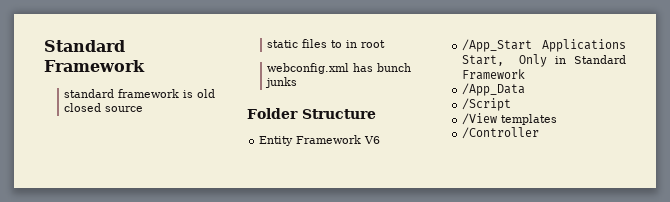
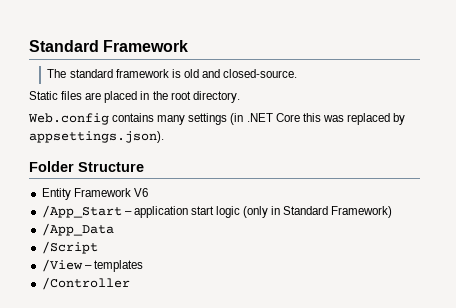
[44,40,125,52] [44,60,145,72] Standard Framework // -> [29,40,189,52] [47,69,67,78] Standard Framework // The
[64,103,144,112] [267,39,386,48] [267,63,412,74] [265,77,298,88] closed source // static files to in root // webconfig.xml has bunch junks -> [201,69,298,78] [29,91,240,103] [28,113,406,125] [29,131,164,143] and closed‑source. // Static files are placed in the root directory. // Web.config contains many settings (in .NET Core this was replaced by appsettings.json).
[542,39,626,52] [462,54,547,67] Applications Start, Only -> [124,206,269,218] – application start logic (only
[462,69,526,80] Framework -> [331,206,393,218] Framework)
(498, 119) none -> [84,265,92,269] –

